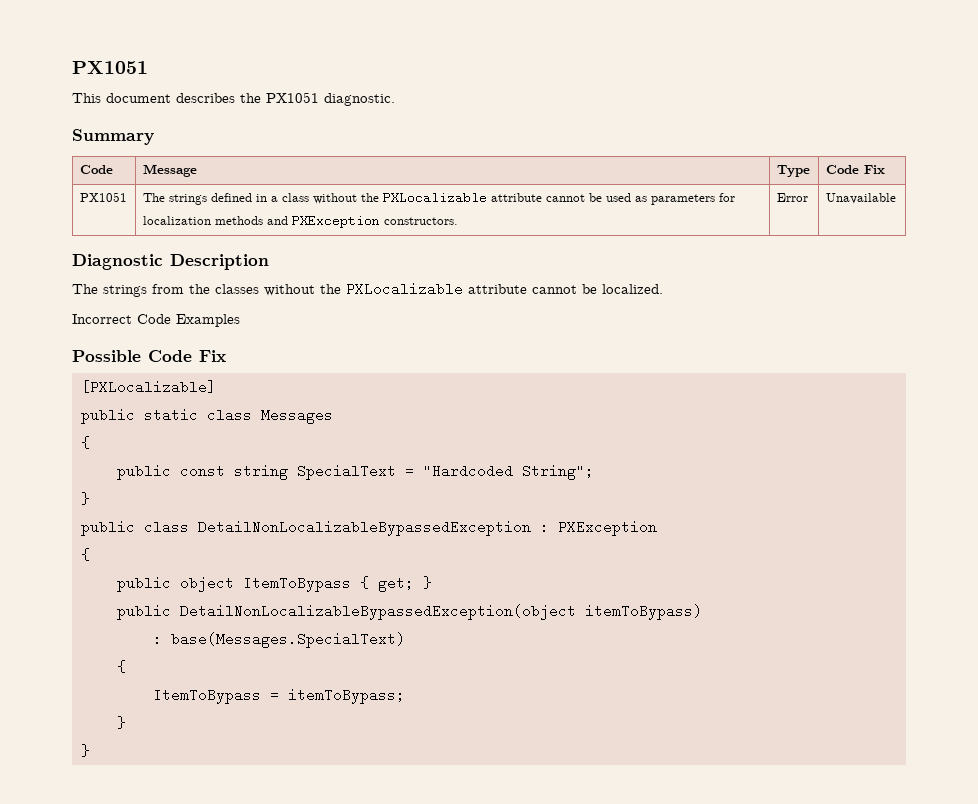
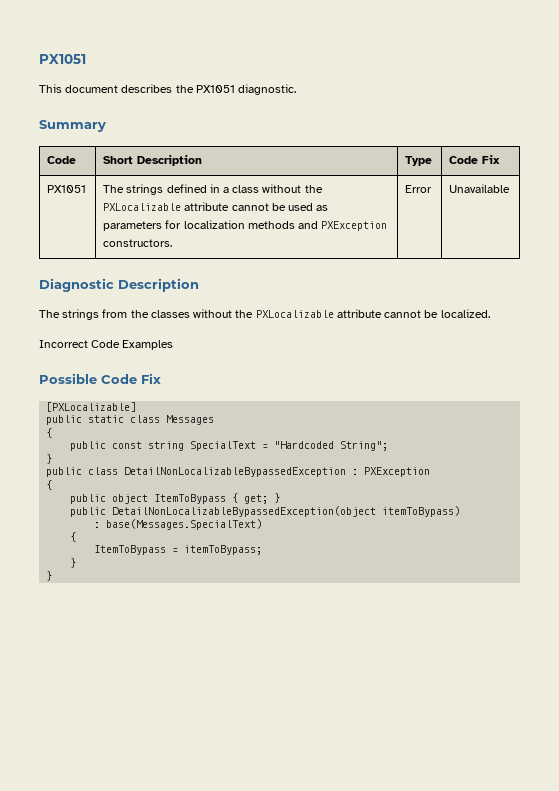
[142,164,197,177] Message -> [103,155,203,166] Short Description

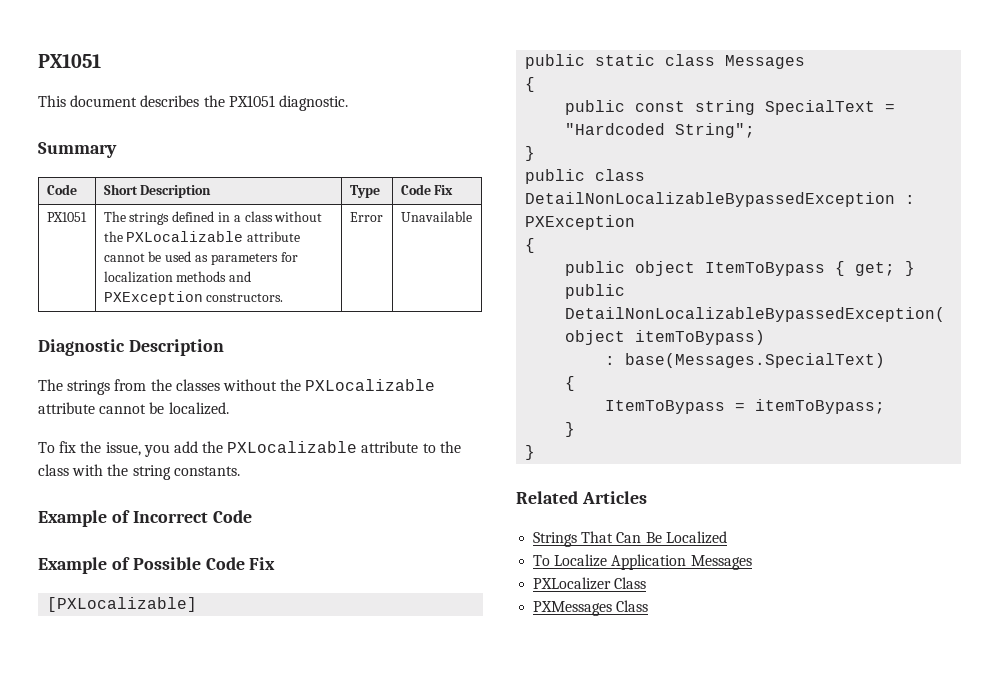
(490, 313) none -> [38,441,461,457] [38,464,240,480] [38,510,130,527] To fix the issue, you add the PXLocalizable attribute to the class with the string constants. // Example of
[122,340,174,350] Examples // -> [38,557,130,574] // Example of
(53, 576) none -> [516,491,647,504] [533,531,727,547] [533,554,752,570] [533,577,647,590] [533,600,649,616] // Related Articles // Strings That Can Be Localized // To Localize Application Messages // PXLocalizer Class // PXMessages Class

